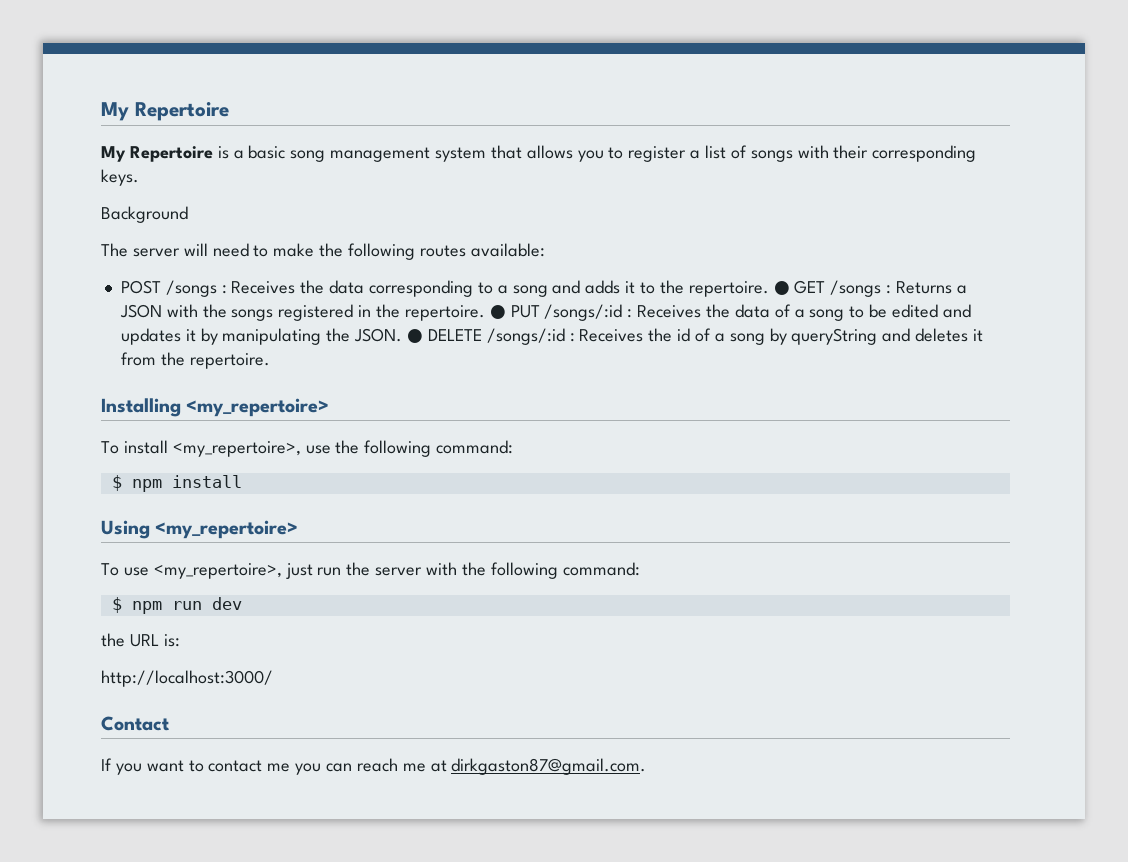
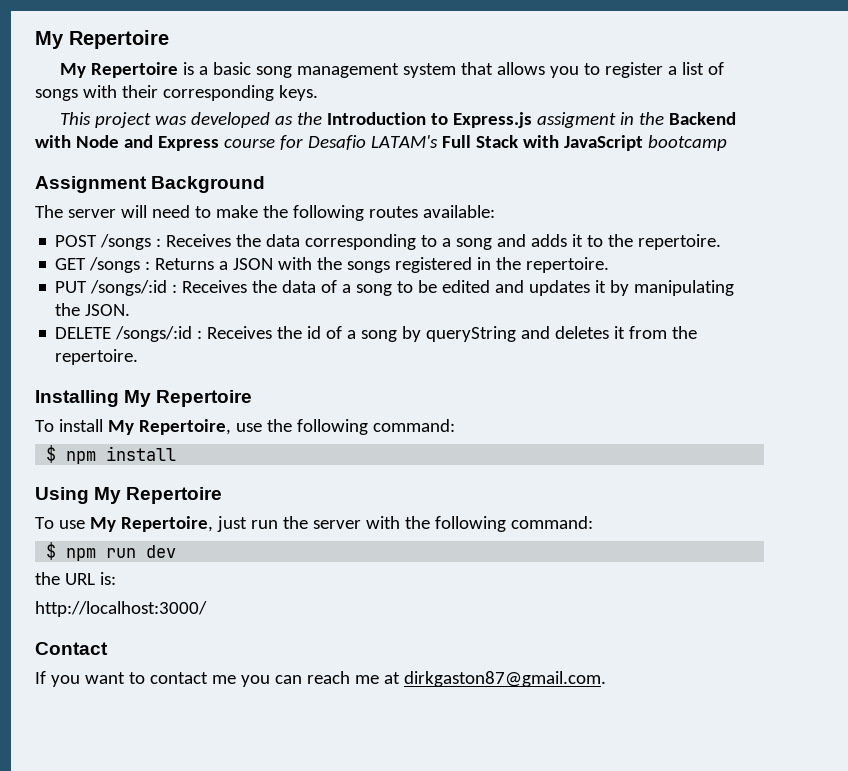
(139, 177) none -> [59,112,736,128] [35,135,727,151] [35,176,147,193] This project was developed as the Introduction to Express.js assigment in the Backend with Node and Express course for Desafio LATAM's Full Stack with JavaScript bootcamp // Assignment
[773,281,790,295] ● -> (722, 242) //
[489,305,506,319] ● -> (610, 265) //
[406,329,423,343] ● -> (131, 310) //
[186,398,330,417] <my_repertoire> -> [124,390,253,407] My Repertoire
[172,441,301,457] <my_repertoire>, -> [107,419,231,435] My Repertoire,
[155,520,299,539] <my_repertoire> -> [94,487,223,504] My Repertoire
[153,563,282,579] <my_repertoire>, -> [89,516,213,532] My Repertoire,

